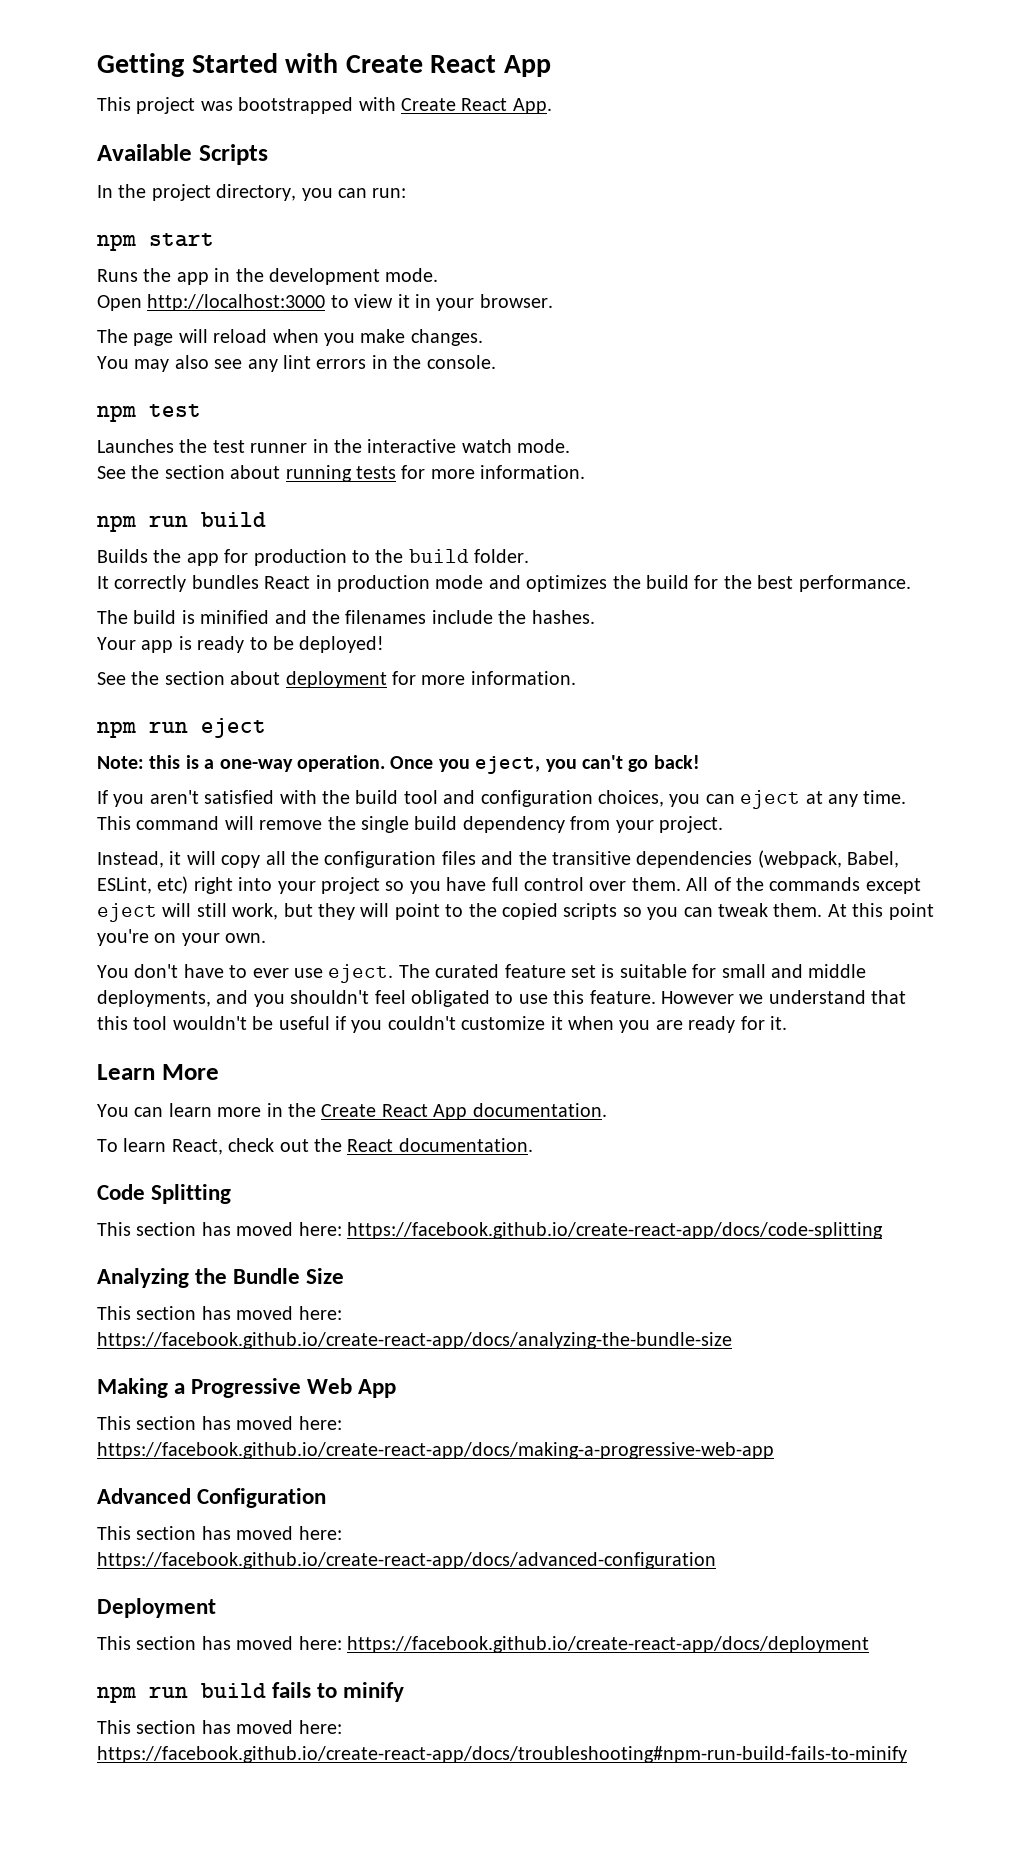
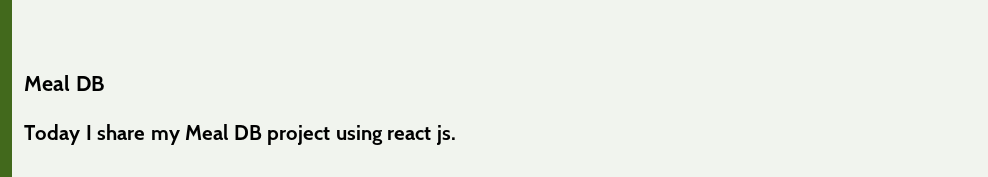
[97,53,551,77] [97,97,552,114] [97,144,268,165] [97,184,407,201] [97,233,214,251] [97,268,439,285] [97,294,553,311] [97,329,483,346] [97,355,496,372] [97,404,201,422] [97,439,571,453] [97,465,586,482] [97,512,266,532] [97,549,530,566] [97,575,911,592] [97,610,595,624] [97,636,385,653] [97,671,576,688] [97,718,266,738] [97,755,700,774] [97,790,907,809] [97,816,723,833] [97,850,900,868] [97,876,921,894] [97,903,934,922] [97,929,267,946] [97,964,867,983] [97,990,907,1007] [97,1016,787,1033] [97,1064,219,1080] [97,1103,607,1120] [97,1138,533,1155] [97,1184,232,1204] [97,1222,883,1239] [97,1268,345,1288] [97,1306,342,1320] [97,1332,732,1349] [97,1378,397,1398] [97,1416,342,1430] [97,1442,774,1459] [97,1488,327,1508] [97,1526,342,1540] [97,1552,716,1569] [97,1598,216,1618] [97,1636,869,1653] [97,1682,405,1703] [97,1720,342,1734] [97,1746,907,1763] Getting Started with Create React App // This project was bootstrapped with Create React App. // Available Scripts // In the project directory, you can run: // npm start // Runs the app in the development mode. // Open http://localhost:3000 to view it in your browser. // The page will reload when you make changes. // You may also see any lint errors in the console. // npm test // Launches the test runner in the interactive watch mode. // See the section about running tests for more information. // npm run build // Builds the app for production to the build folder. // It correctly bundles React in production mode and optimizes the build for the best performance. // The build is minified and the filenames include the hashes. // Your app is ready to be deployed! // See the section about deployment for more information. // npm run eject // Note: this is a one-way operation. Once you eject, you can't go back! // If you aren't satisfied with the build tool and configuration choices, you can eject at any time. This command will remove the single build dependency from your project. // Instead, it will copy all the configuration files and the transitive dependencies (webpack, Babel, ESLint, etc) right into your project so you have full control over them. All of the commands except eject will still work, but they will point to the copied scripts so you can tweak them. At this point you're on your own. // You don't have to ever use eject. The curated feature set is suitable for small and middle deployments, and you shouldn't feel obligated to use this feature. However we understand that this tool wouldn't be useful if you couldn't customize it when you are ready for it. // Learn More // You can learn more in the Create React App documentation. // To learn React, check out the React documentation. // Code Splitting // This section has moved here: https://facebook.github.io/create-react-app/docs/code-splitting // Analyzing the Bundle Size // This section has moved here: https://facebook.github.io/create-react-app/docs/analyzing-the-bundle-size // Making a Progressive Web App // This section has moved here: https://facebook.github.io/create-react-app/docs/making-a-progressive-web-app // Advanced Configuration // This section has moved here: https://facebook.github.io/create-react-app/docs/advanced-configuration // Deployment // This section has moved here: https://facebook.github.io/create-react-app/docs/deployment // npm run build fails to minify // This section has moved here: https://facebook.github.io/create-react-app/docs/troubleshooting#npm-run-build-fails-to-minify -> [24,75,104,91] [24,124,456,145] Meal DB // Today I share my Meal DB project using react js.

